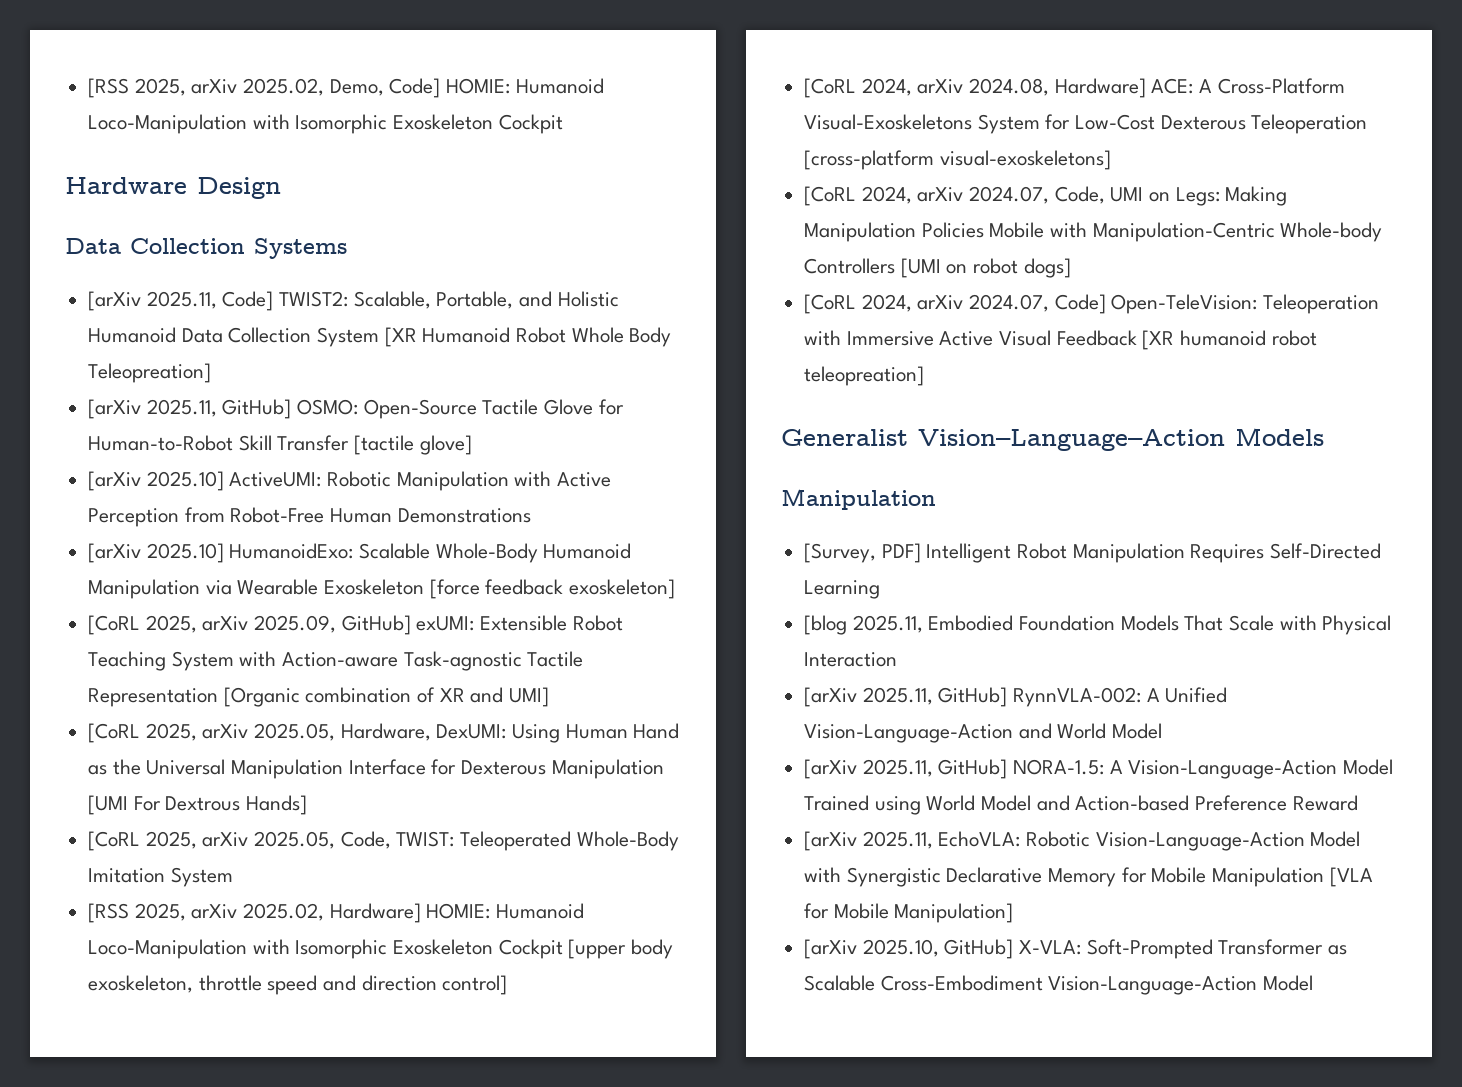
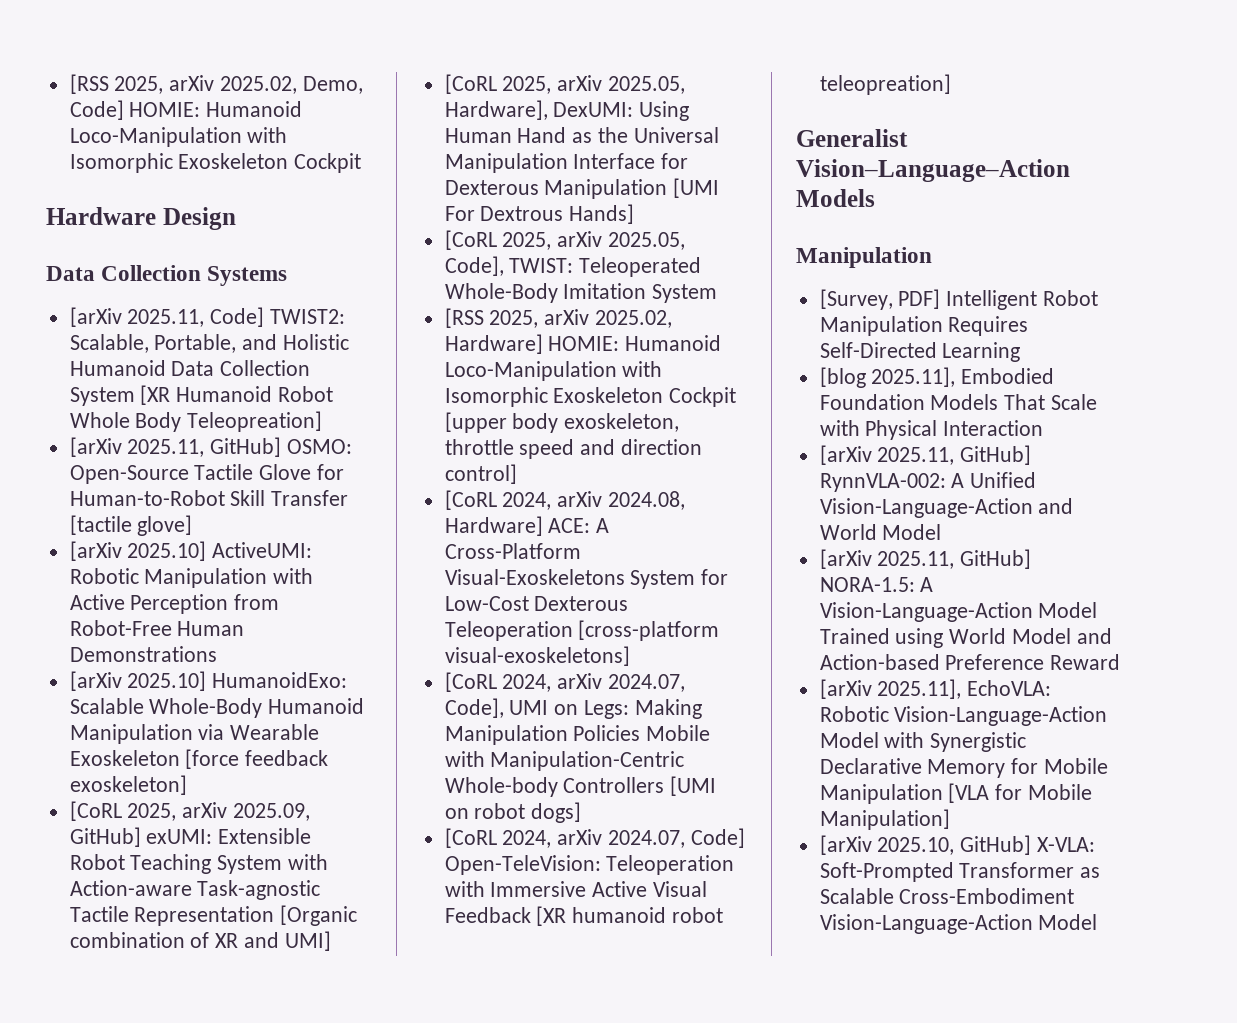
[340,723,431,741] Hardware, -> [444,100,548,120] Hardware],
[340,831,391,849] Code, -> [444,256,504,276] Code],
[1054,186,1105,204] Code, -> [444,698,504,718] Code],
[852,615,923,633] 2025.11, -> [871,367,956,387] 2025.11],
[862,831,933,849] 2025.11, -> [877,679,962,699] 2025.11],

